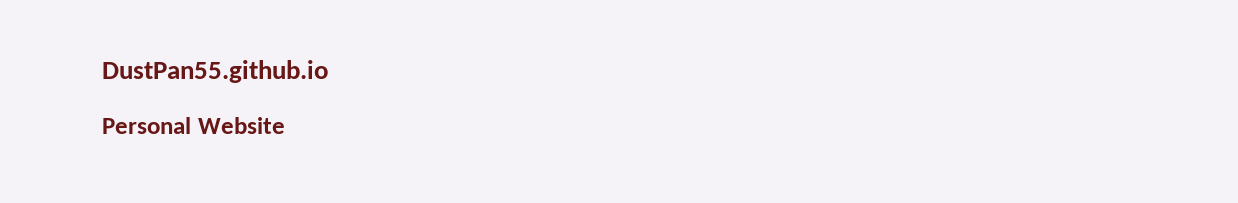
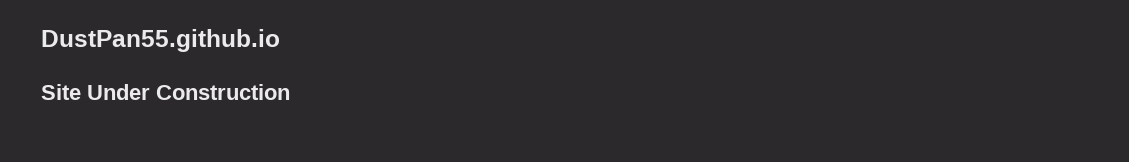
[102,117,285,134] Personal Website -> [41,84,290,100] Site Under Construction

